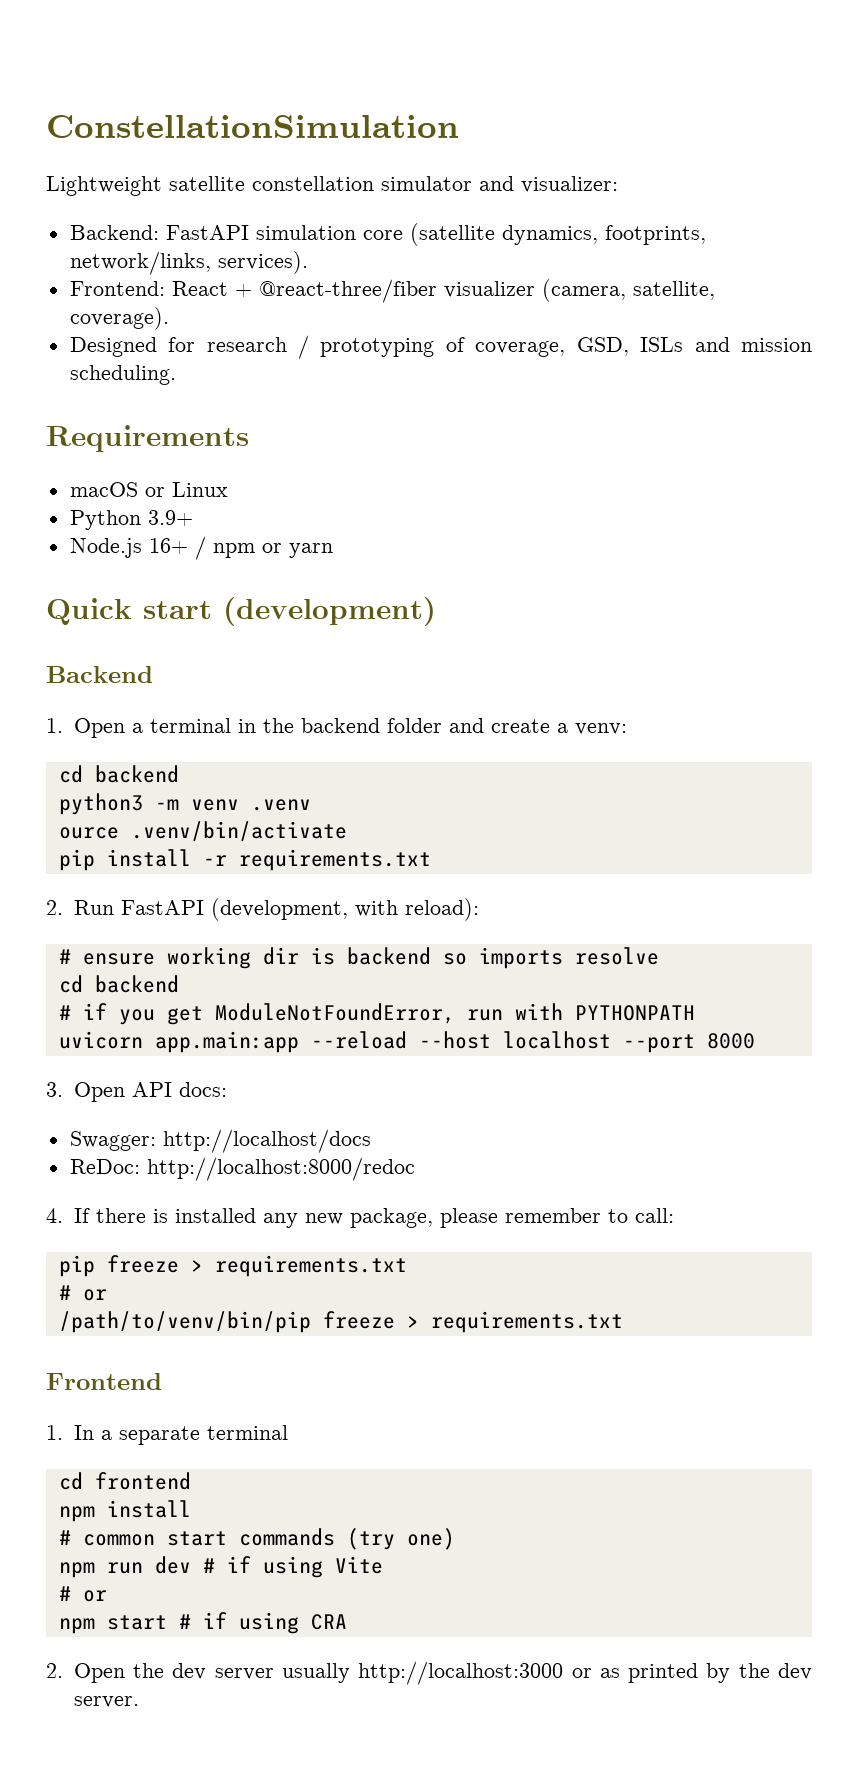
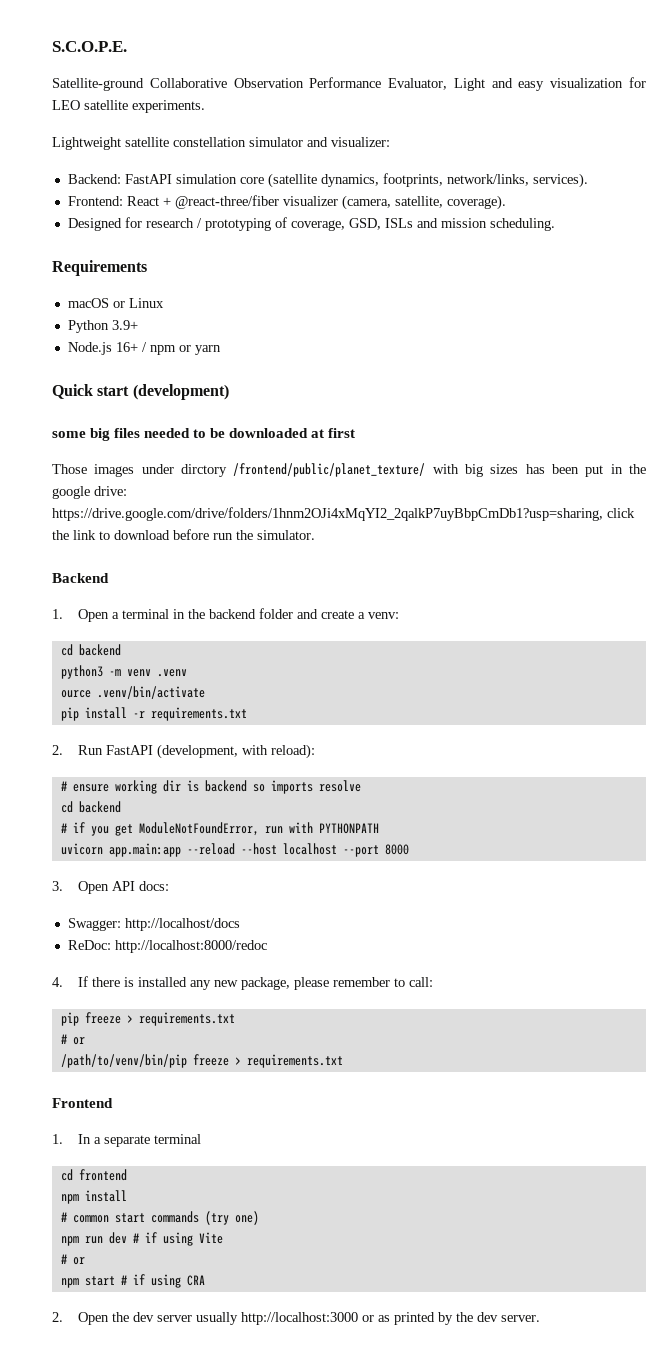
[46,115,459,138] ConstellationSimulation -> [52,41,127,52] [52,77,646,91] [52,100,205,113] S.C.O.P.E. // Satellite-ground Collaborative Observation Performance Evaluator, Light and easy visualization for LEO satellite experiments.
(436, 611) none -> [52,428,356,441] [52,463,647,477] [52,486,127,499] [52,507,635,521] [52,529,315,540] // some big files needed to be downloaded at first // Those images under dirctory /frontend/public/planet_texture/ with big sizes has been put in the google drive: https://drive.google.com/drive/folders/1hnm2OJi4xMqYI2_2qalkP7uyBbpCmDb1?usp=sharing, click the link to download before run the simulator.

